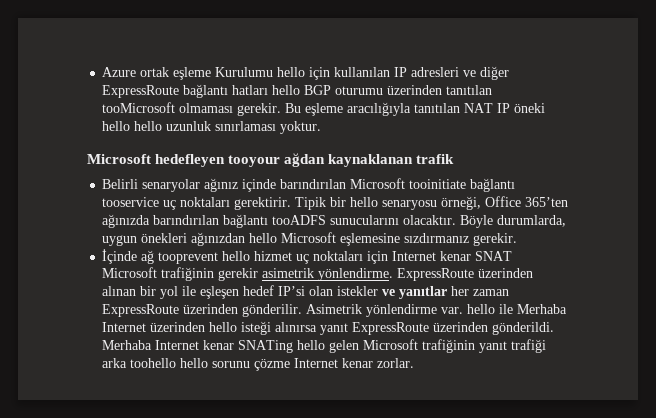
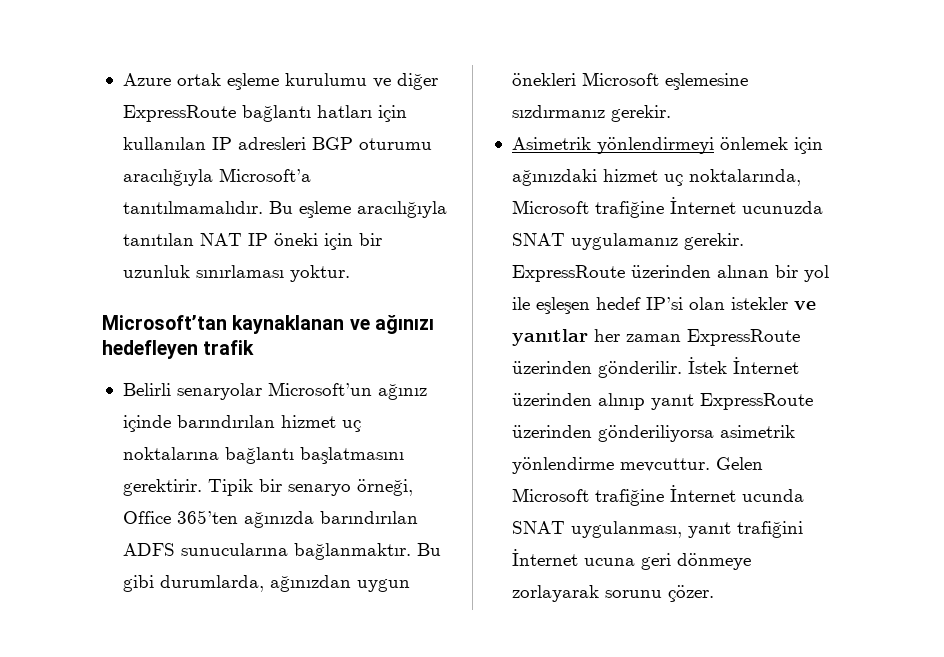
[215,67,460,80] Kurulumu hello için kullanılan IP adresleri -> [284,73,367,86] kurulumu
[272,85,493,95] [102,102,282,116] hello BGP oturumu üzerinden tanıtılan tooMicrosoft olmaması gerekir. -> [377,105,407,122] [122,137,432,150] [122,168,311,186] [122,201,263,214] için kullanılan IP adresleri BGP oturumu aracılığıyla Microsoft’a tanıtılmamalıdır.
[102,121,163,131] hello hello -> [323,233,382,250] için bir
[87,153,414,167] Microsoft hedefleyen tooyour ağdan kaynaklanan -> [102,315,434,334] [102,340,198,359] Microsoft’tan kaynaklanan ve ağınızı hedefleyen
(201, 185) none -> [267,382,372,396] Microsoft’un
[350,178,516,192] [102,197,231,210] Microsoft tooinitiate bağlantı tooservice uç noktaları -> [280,415,361,432] [122,447,404,464] hizmet uç noktalarına bağlantı başlatmasını
[350,197,438,210] hello senaryosu -> [287,484,351,496] senaryo
[223,214,567,228] [102,232,518,246] [102,249,513,264] [102,267,394,281] bağlantı tooADFS sunucularını olacaktır. Böyle durumlarda, uygun önekleri ağınızdan hello Microsoft eşlemesine sızdırmanız gerekir. // İçinde ağ tooprevent hello hizmet uç noktaları için Internet kenar SNAT Microsoft trafiğinin gerekir asimetrik yönlendirme. -> [122,543,441,560] [122,575,410,592] [511,72,748,90] [511,105,671,122] [511,137,823,154] [511,169,801,186] [511,197,823,218] [511,233,744,250] ADFS sunucularına bağlanmaktır. Bu gibi durumlarda, ağınızdan uygun önekleri Microsoft eşlemesine sızdırmanız gerekir. // Asimetrik yönlendirmeyi önlemek için ağınızdaki hizmet uç noktalarında, Microsoft trafiğine İnternet ucunuzda SNAT uygulamanız gerekir.
[306,304,568,317] [102,321,555,335] [102,339,547,353] [102,358,415,371] Asimetrik yönlendirme var. hello ile Merhaba Internet üzerinden hello isteği alınırsa yanıt ExpressRoute üzerinden gönderildi. Merhaba Internet kenar SNATing hello gelen Microsoft trafiğinin yanıt trafiği arka toohello hello sorunu çözme Internet kenar zorlar. -> [687,357,799,374] [511,393,813,410] [511,425,795,442] [511,457,763,474] [511,485,804,506] [511,521,803,538] [511,549,751,570] [511,585,714,602] İstek İnternet üzerinden alınıp yanıt ExpressRoute üzerinden gönderiliyorsa asimetrik yönlendirme mevcuttur. Gelen Microsoft trafiğine İnternet ucunda SNAT uygulanması, yanıt trafiğini İnternet ucuna geri dönmeye zorlayarak sorunu çözer.

